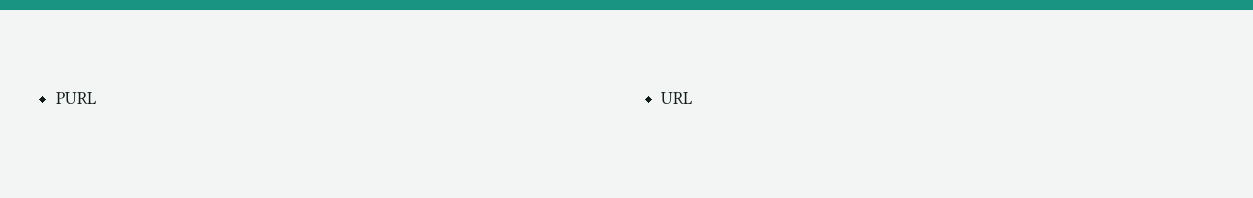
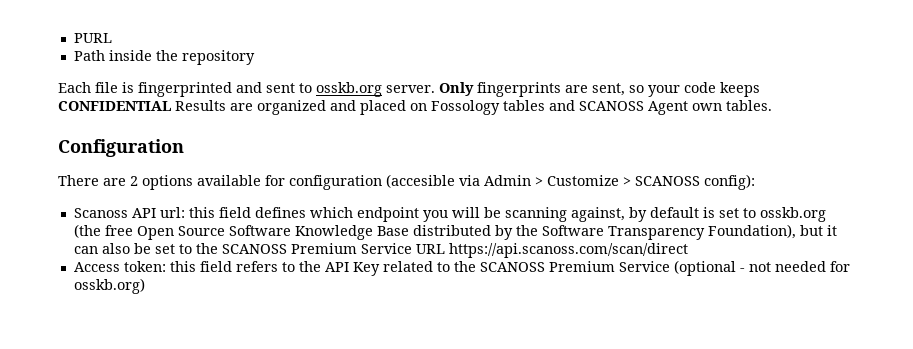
[661,92,693,104] URL -> [73,50,255,65] [58,82,760,97] [58,100,772,115] [58,139,184,157] [58,174,755,190] [73,207,826,222] [73,224,837,240] [73,243,688,258] [73,260,850,276] [73,278,145,294] Path inside the repository // Each file is fingerprinted and sent to osskb.org server. Only fingerprints are sent, so your code keeps CONFIDENTIAL Results are organized and placed on Fossology tables and SCANOSS Agent own tables. // Configuration // There are 2 options available for configuration (accesible via Admin > Customize > SCANOSS config): // Scanoss API url: this field defines which endpoint you will be scanning against, by default is set to osskb.org (the free Open Source Software Knowledge Base distributed by the Software Transparency Foundation), but it can also be set to the SCANOSS Premium Service URL https://api.scanoss.com/scan/direct // Access token: this field refers to the API Key related to the SCANOSS Premium Service (optional - not needed for osskb.org)

